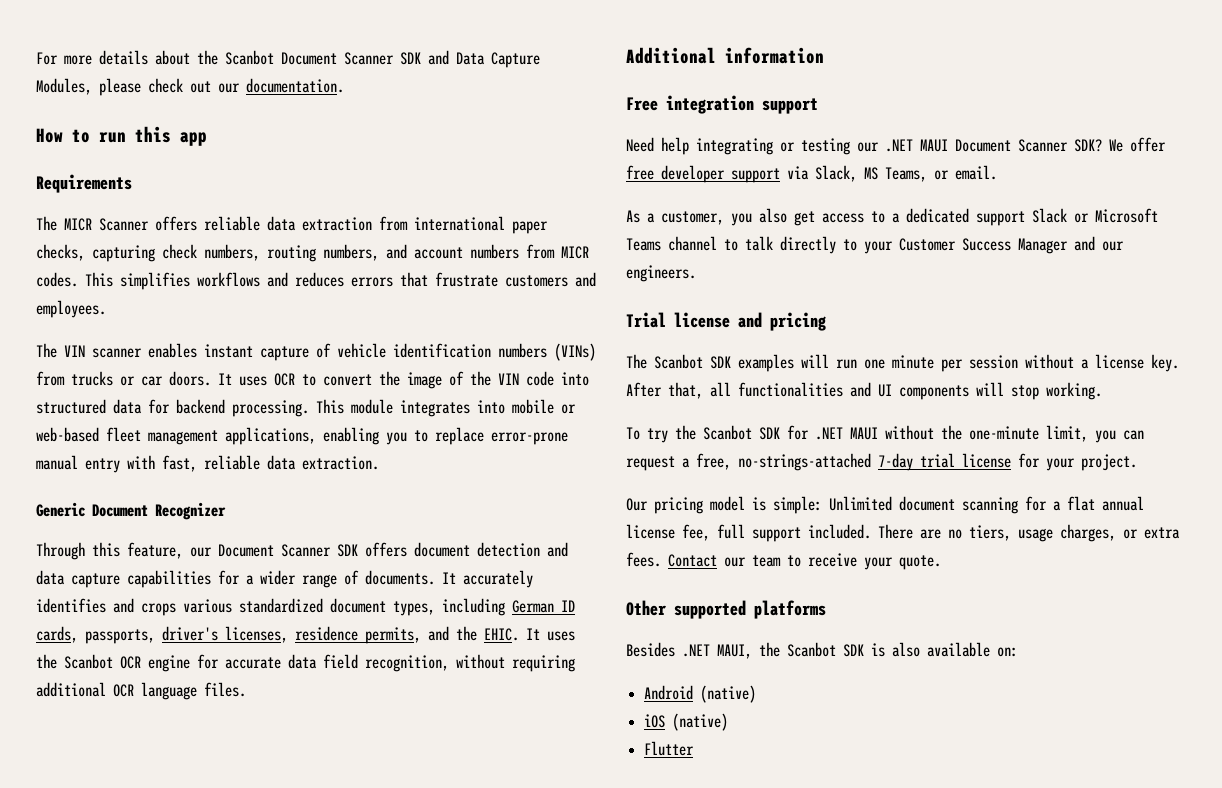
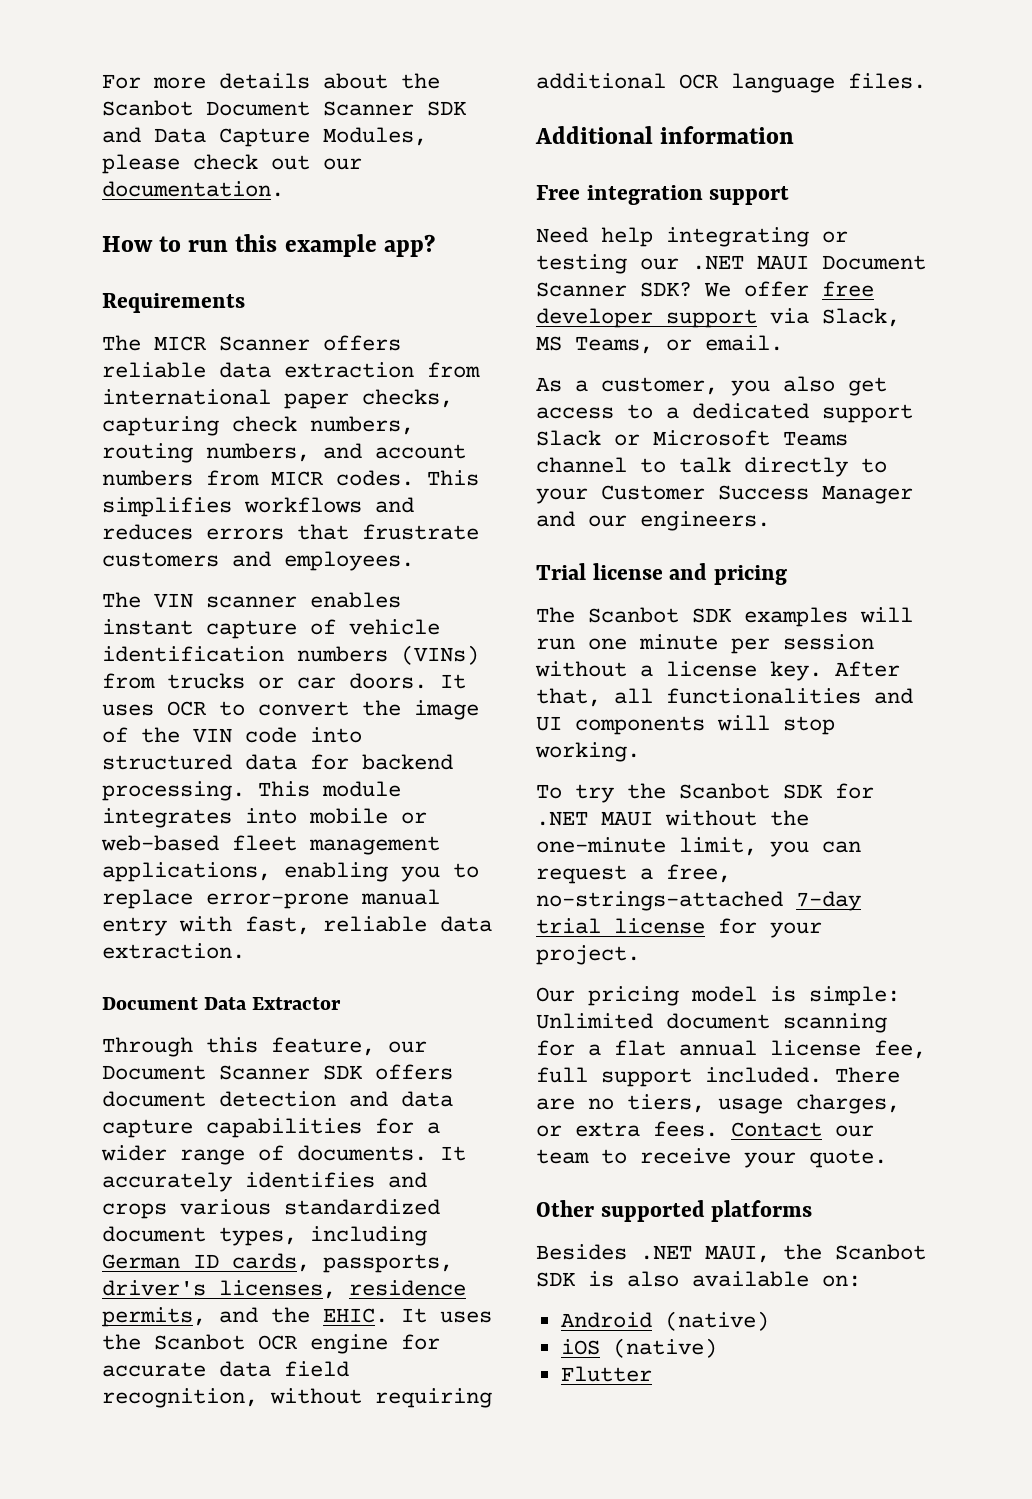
[180,132,207,146] app -> [284,234,435,257] example app?
[36,502,226,520] Generic Document Recognizer -> [102,997,342,1010] Document Data Extractor

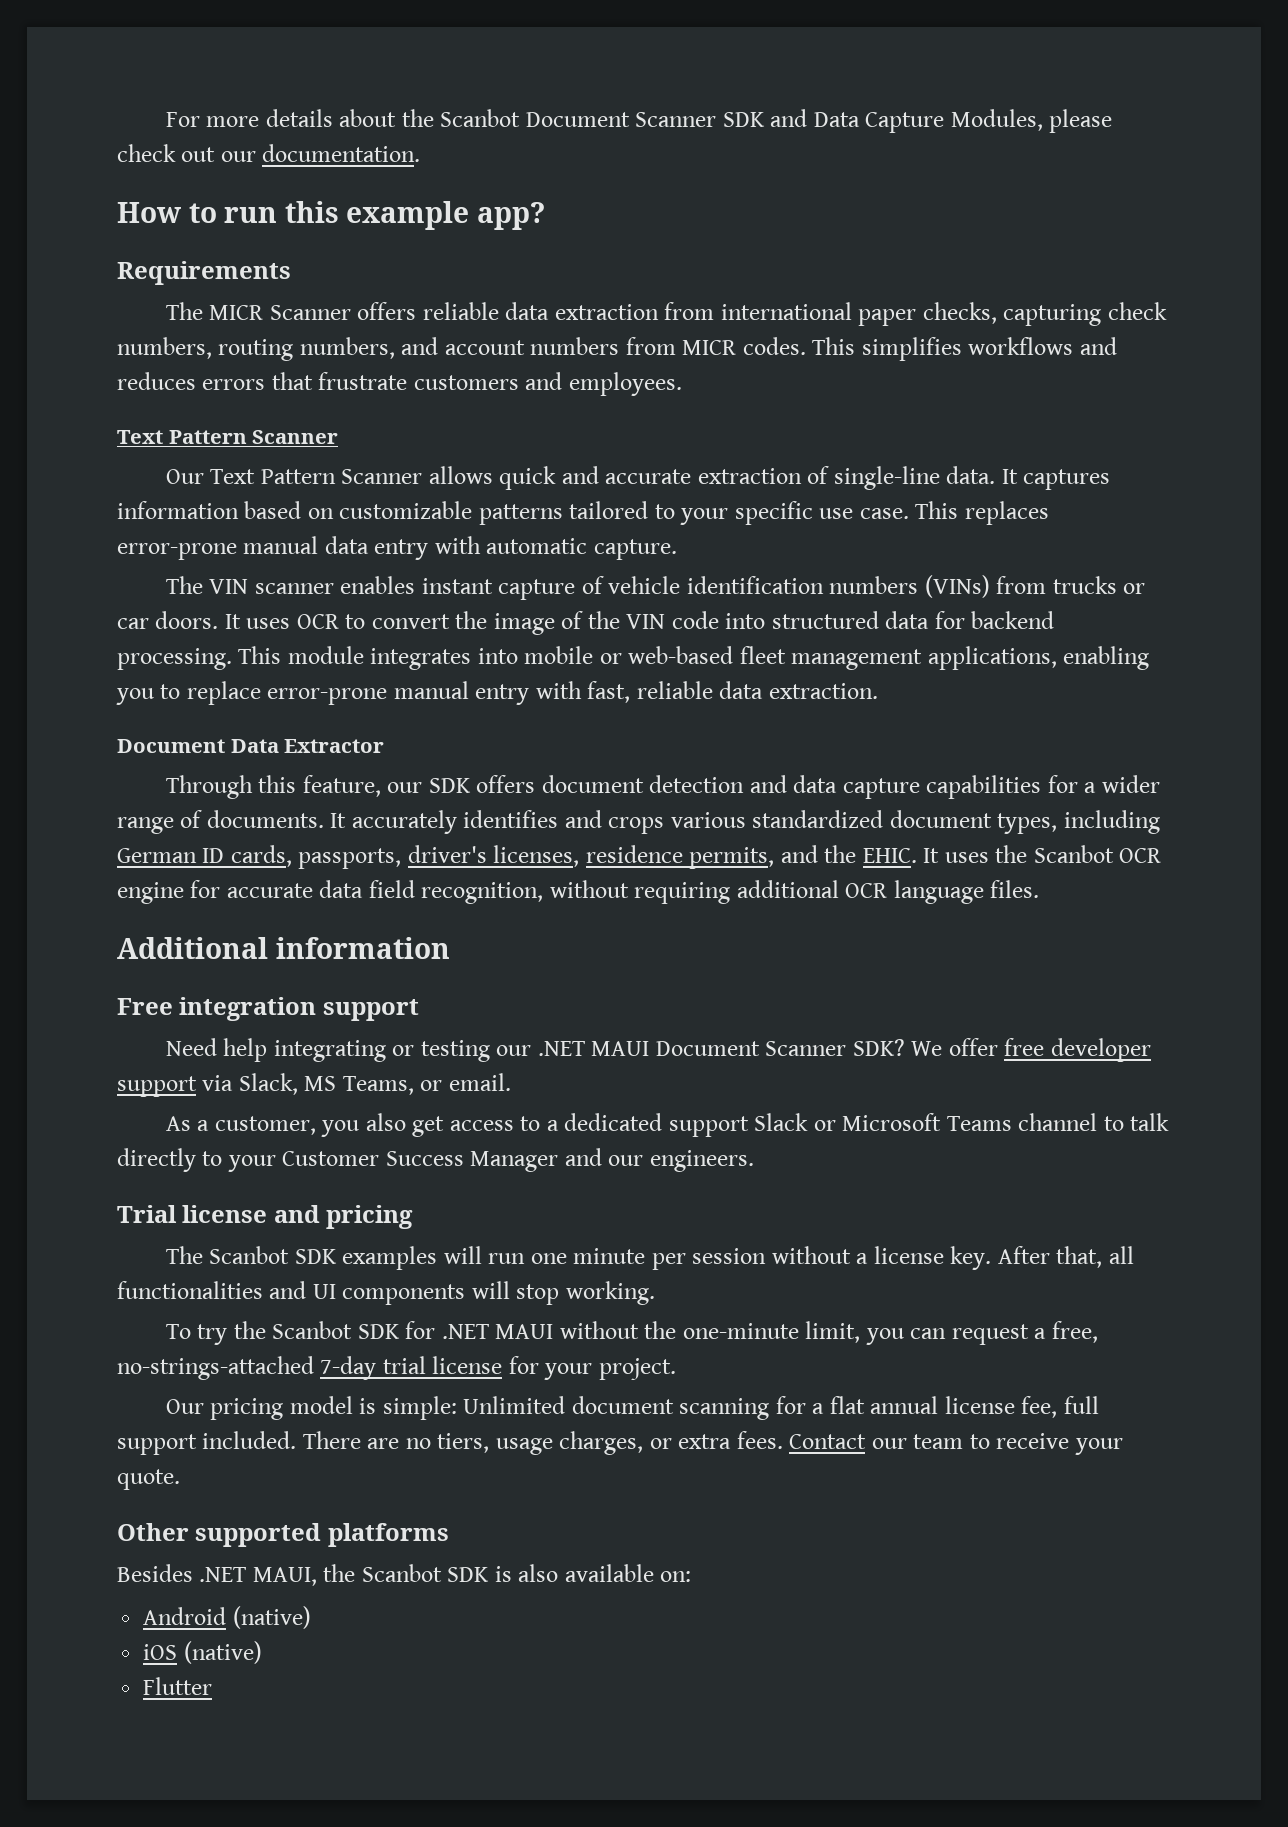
(414, 561) none -> [117,430,339,444] [165,466,1111,490] [117,501,1049,525] [117,536,677,560] // Text Pattern Scanner // Our Text Pattern Scanner allows quick and accurate extraction of single-line data. It captures information based on customizable patterns tailored to your specific use case. This replaces error-prone manual data entry with automatic capture.
[102,1065,310,1080] Document Scanner -> (423, 787) none

